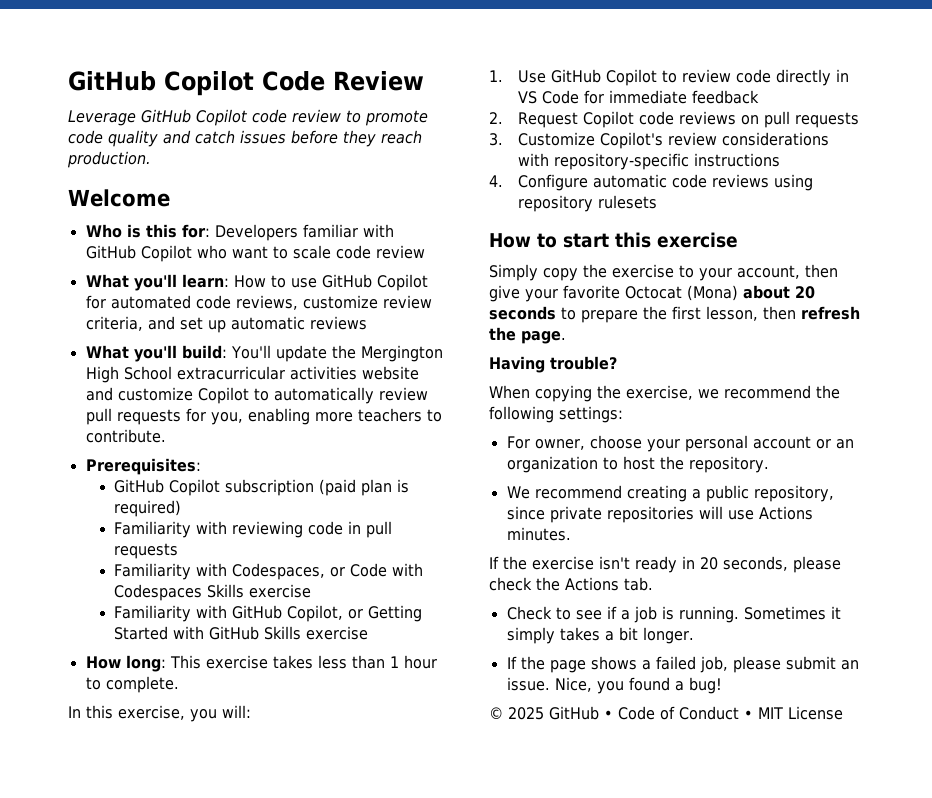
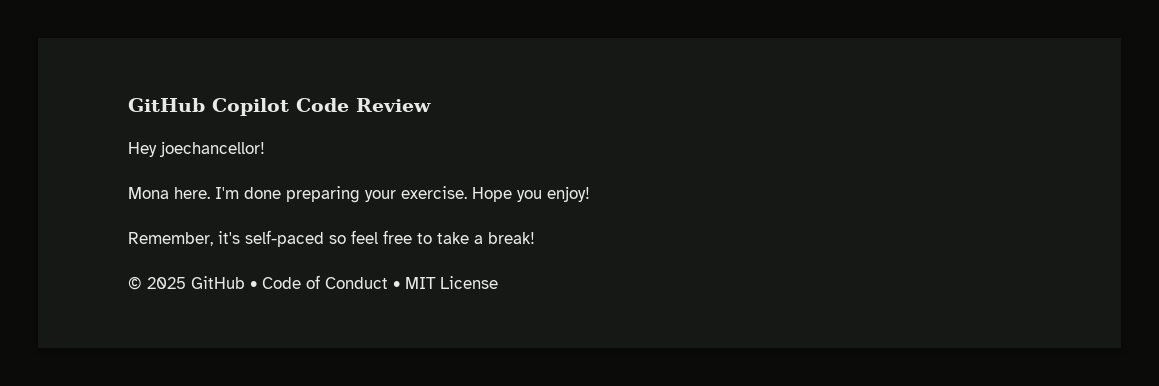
[68,109,428,126] [68,130,422,147] [67,151,151,168] [68,189,170,207] [85,224,394,241] [85,245,425,262] [85,274,428,291] [85,295,432,310] [85,316,367,333] [85,345,443,362] [85,366,419,383] [85,387,428,404] [85,408,442,425] [85,429,166,443] [85,458,201,475] [114,479,410,496] [114,500,182,517] [114,521,393,538] [114,543,179,559] [114,563,424,580] [114,584,312,601] [114,605,423,622] [114,626,369,640] [85,655,437,672] [85,676,179,693] [68,705,251,722] [489,69,849,86] [517,90,759,104] [489,111,859,128] [489,132,829,149] [517,153,780,170] [489,174,813,191] [517,195,657,212] [489,232,738,248] [489,264,838,281] [489,285,815,302] [489,306,860,323] [489,327,566,344] [489,356,617,373] [489,385,840,402] [489,406,623,423] [506,435,854,452] [506,456,769,473] [506,485,834,502] [506,506,813,523] [506,527,571,541] [489,556,841,573] [489,577,653,591] [506,606,841,623] [506,627,694,644] [506,656,859,673] [506,677,722,694] Leverage GitHub Copilot code review to promote code quality and catch issues before they reach production. // Welcome // Who is this for: Developers familiar with GitHub Copilot who want to scale code review // What you'll learn: How to use GitHub Copilot for automated code reviews, customize review criteria, and set up automatic reviews // What you'll build: You'll update the Mergington High School extracurricular activities website and customize Copilot to automatically review pull requests for you, enabling more teachers to contribute. // Prerequisites: // GitHub Copilot subscription (paid plan is required) // Familiarity with reviewing code in pull requests // Familiarity with Codespaces, or Code with Codespaces Skills exercise // Familiarity with GitHub Copilot, or Getting Started with GitHub Skills exercise // How long: This exercise takes less than 1 hour to complete. // In this exercise, you will: // 1. Use GitHub Copilot to review code directly in VS Code for immediate feedback // 2. Request Copilot code reviews on pull requests // 3. Customize Copilot's review considerations with repository-specific instructions // 4. Configure automatic code reviews using repository rulesets // How to start this exercise // Simply copy the exercise to your account, then give your favorite Octocat (Mona) about 20 seconds to prepare the first lesson, then refresh the page. // Having trouble? // When copying the exercise, we recommend the following settings: // For owner, choose your personal account or an organization to host the repository. // We recommend creating a public repository, since private repositories will use Actions minutes. // If the exercise isn't ready in 20 seconds, please check the Actions tab. // Check to see if a job is running. Sometimes it simply takes a bit longer. // If the page shows a failed job, please submit an issue. Nice, you found a bug! -> [128,141,265,157] [128,186,590,203] [128,230,535,247] Hey joechancellor! // Mona here. I'm done preparing your exercise. Hope you enjoy! // Remember, it's self-paced so feel free to take a break!

